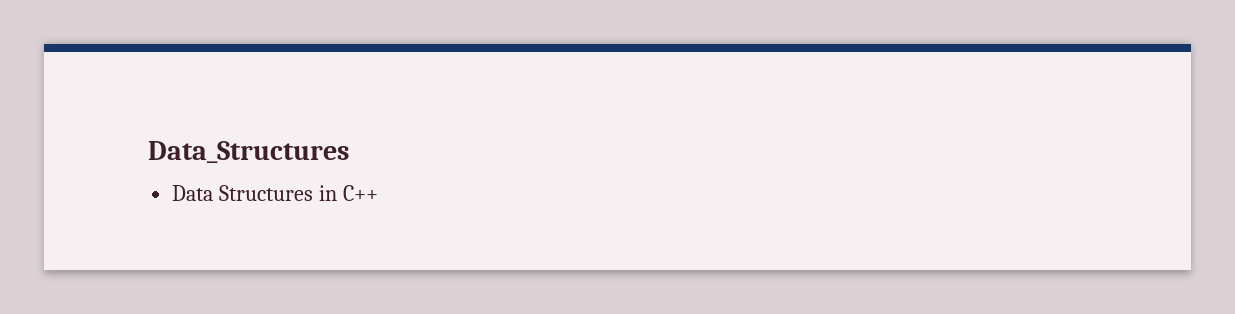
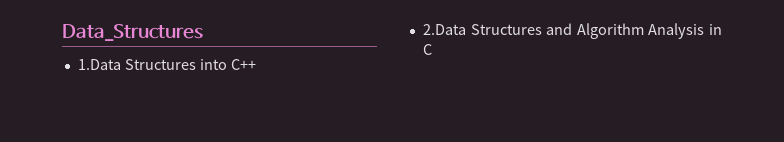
[172,185,379,201] Data Structures in C++ -> [77,59,256,70] [422,23,722,39] [422,44,432,55] 1.Data Structures into C++ // 2.Data Structures and Algorithm Analysis in C

